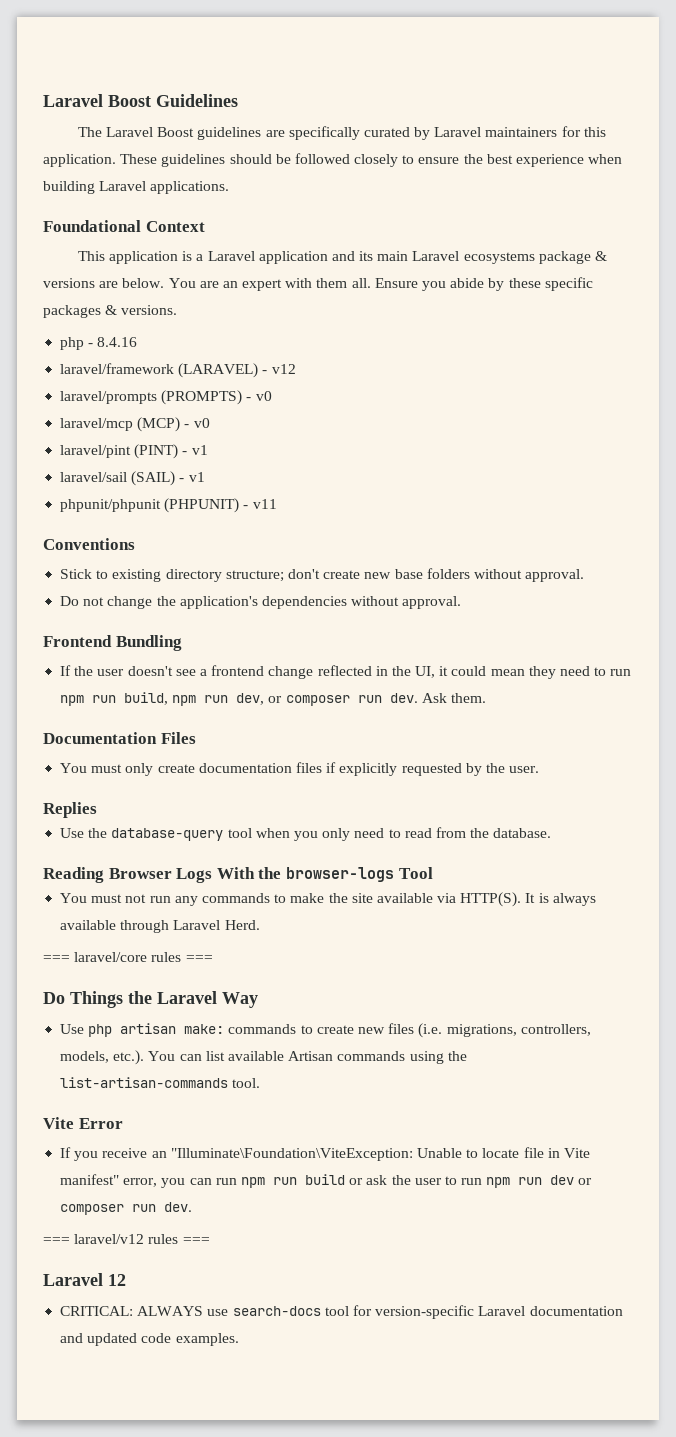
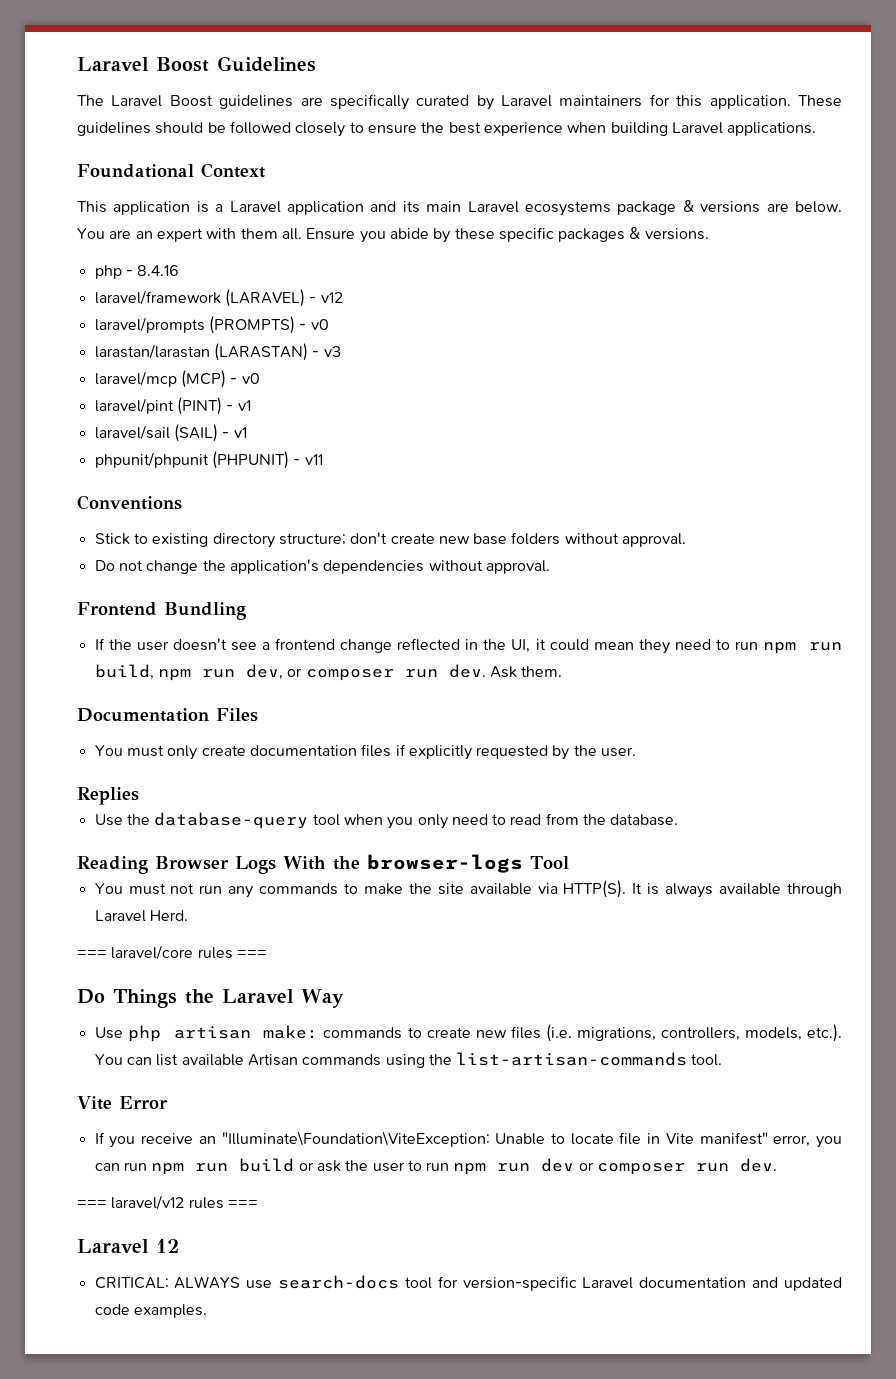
(272, 396) none -> [94,343,341,361] // larastan/larastan (LARASTAN) - v3

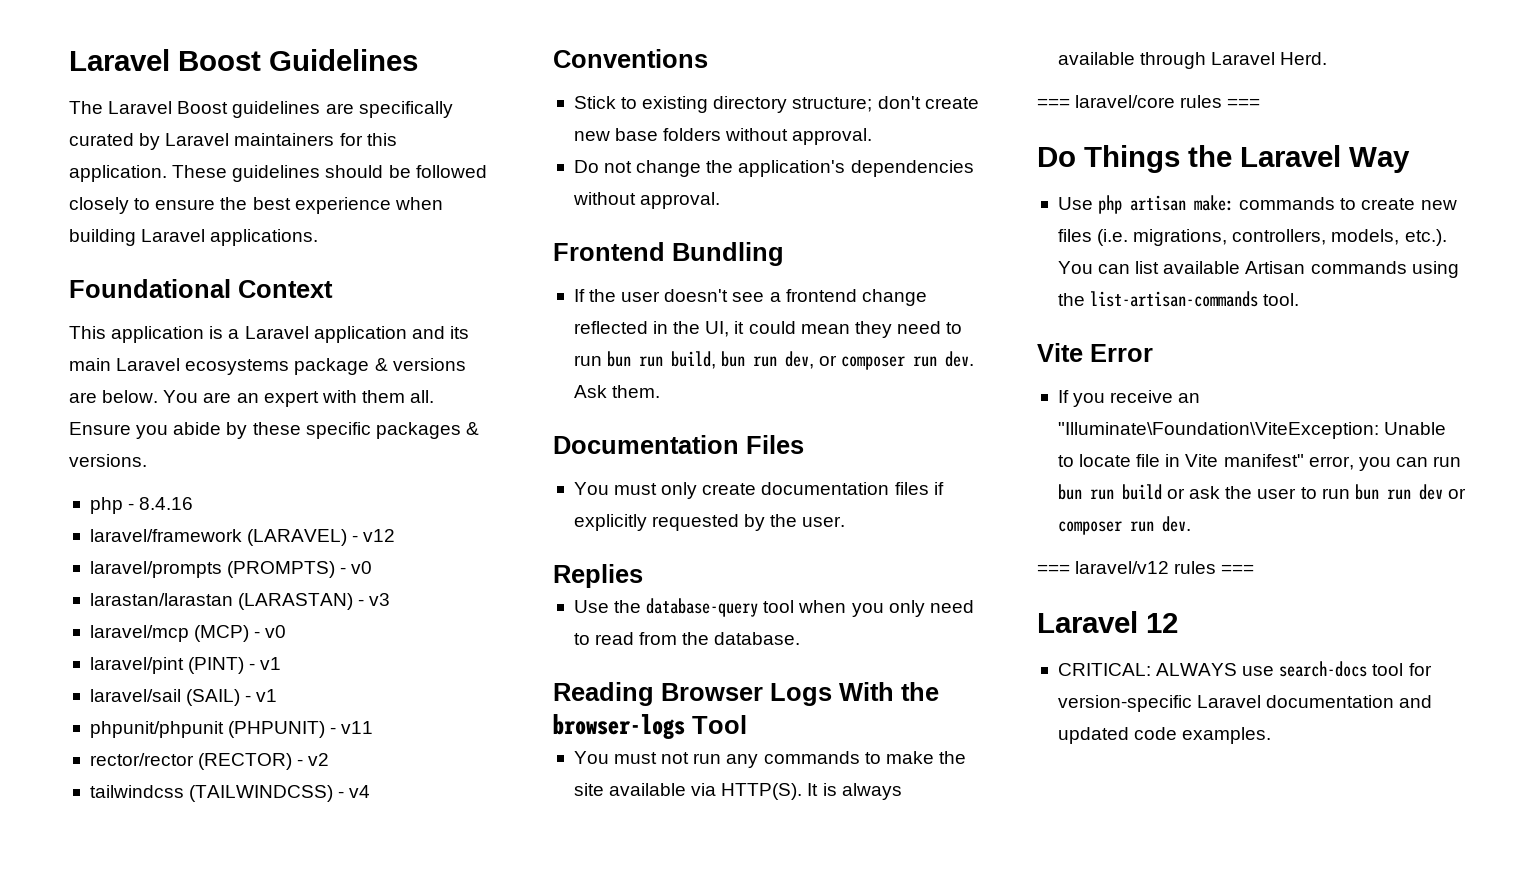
(323, 459) none -> [89,753,330,770] [89,785,371,802] // rector/rector (RECTOR) - v2 // tailwindcss (TAILWINDCSS) - v4
[763,642,797,654] npm -> [607,351,632,367] bun
[157,669,191,681] npm -> [721,351,746,367] bun
[151,1163,185,1175] npm -> [1057,484,1082,500] bun
[453,1163,487,1175] npm -> [1354,484,1379,500] bun

